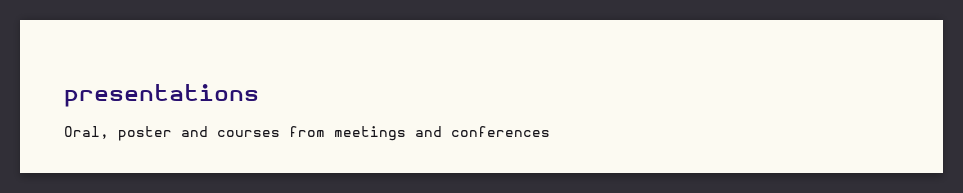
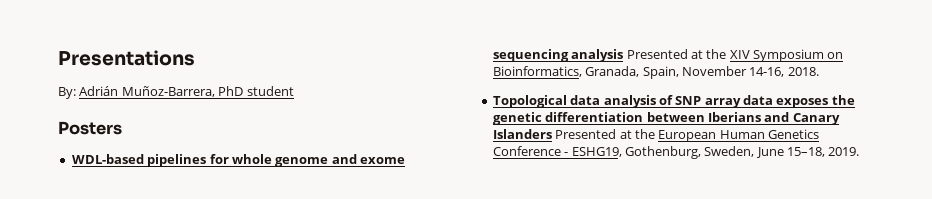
[64,84,259,107] [64,126,550,141] presentations // Oral, poster and courses from meetings and conferences -> [58,50,195,66] [58,86,294,99] [58,121,122,135] [71,154,405,167] [492,49,844,62] [492,66,819,79] [492,95,855,108] [492,112,840,125] [492,129,819,142] [492,146,860,159] Presentations // By: Adrián Muñoz-Barrera, PhD student // Posters // WDL-based pipelines for whole genome and exome sequencing analysis Presented at the XIV Symposium on Bioinformatics, Granada, Spain, November 14-16, 2018. // Topological data analysis of SNP array data exposes the genetic differentiation between Iberians and Canary Islanders Presented at the European Human Genetics Conference - ESHG19, Gothenburg, Sweden, June 15–18, 2019.

